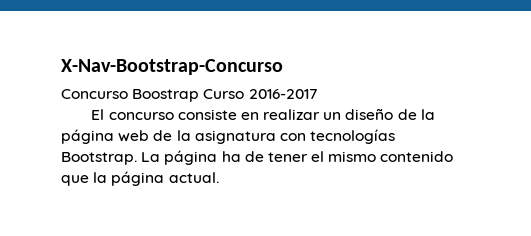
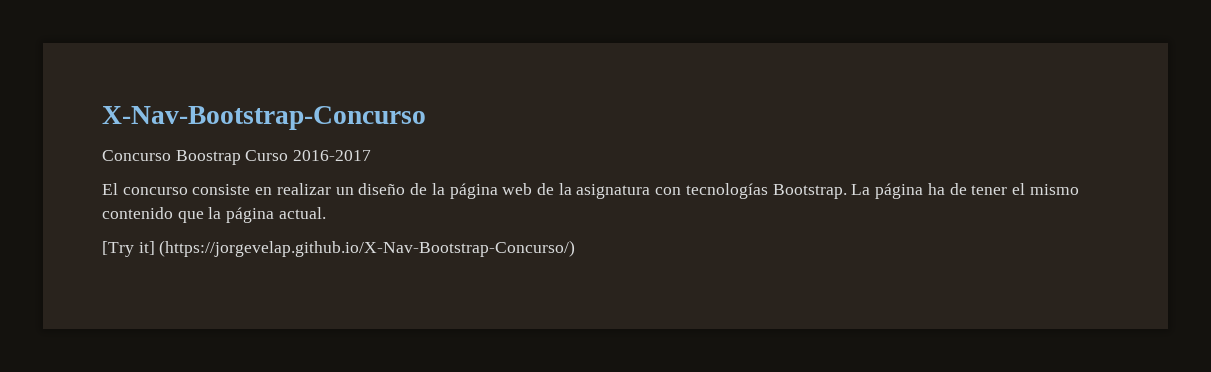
(219, 177) none -> [102,240,576,257] // [Try it] (https://jorgevelap.github.io/X-Nav-Bootstrap-Concurso/)

